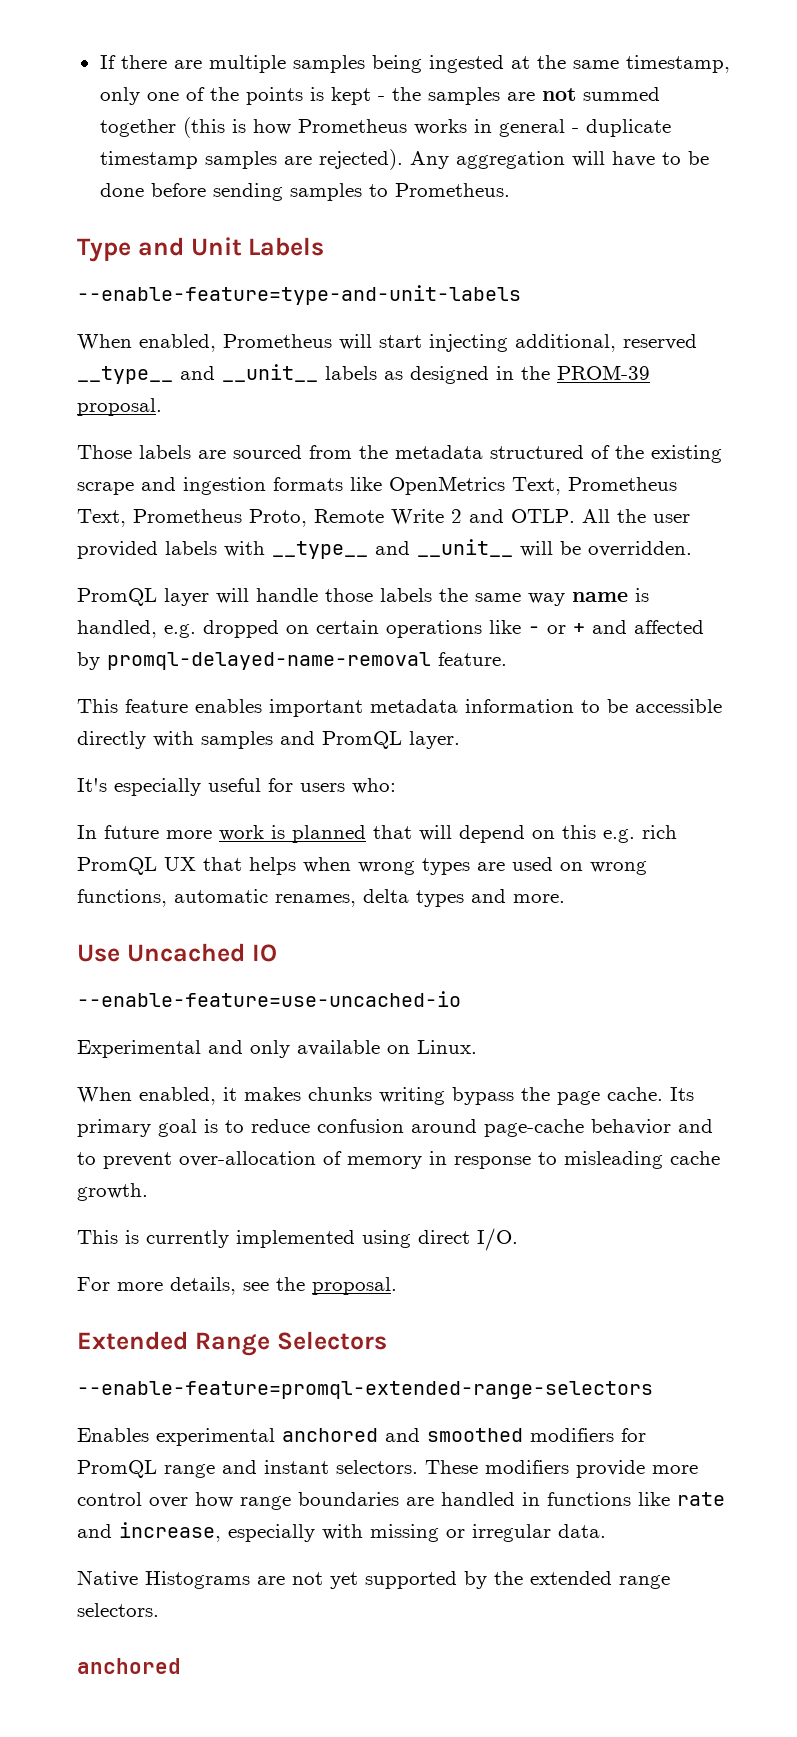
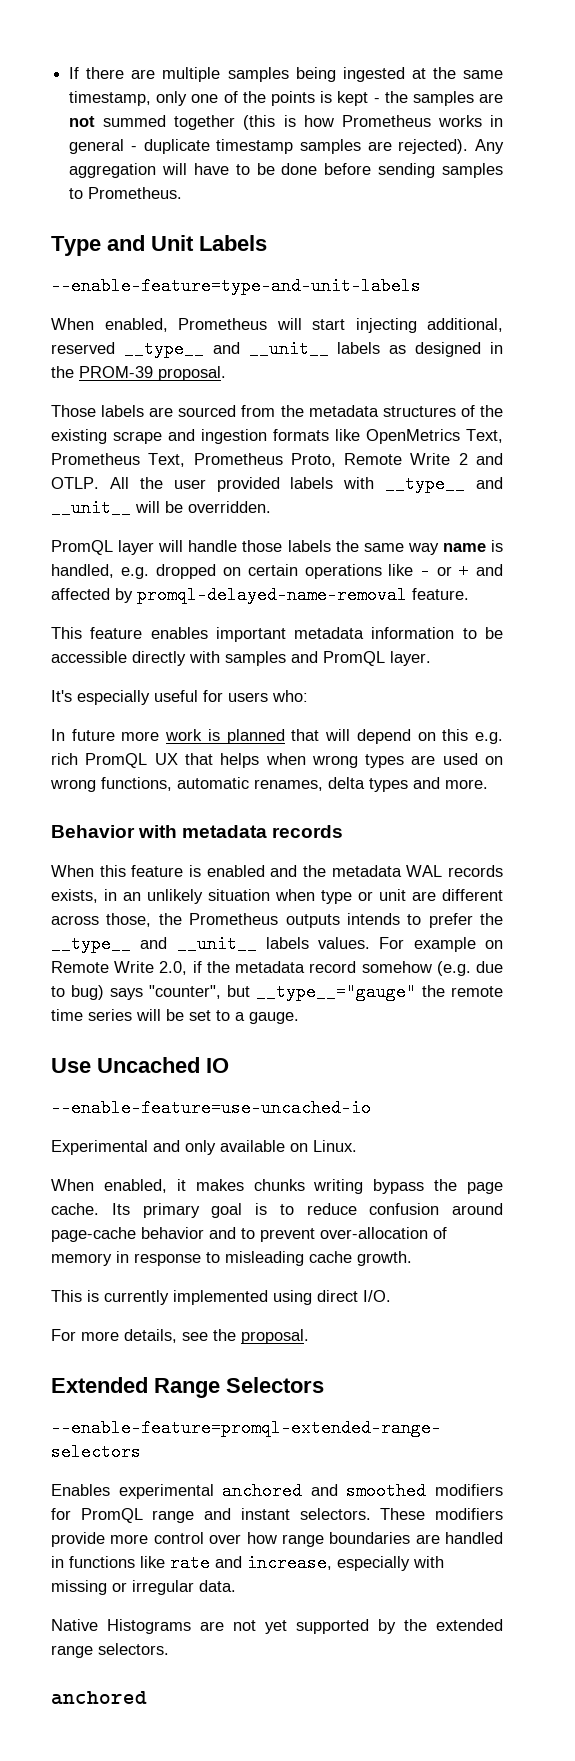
[490,445,584,459] structured -> [382,406,456,417] structures
(565, 898) none -> [51,825,344,838] [51,865,503,877] [51,889,503,904] [51,913,503,928] [51,935,503,953] [51,961,504,976] [51,983,503,1001] [51,1009,299,1024] // Behavior with metadata records // When this feature is enabled and the metadata WAL records exists, in an unlikely situation when type or unit are different across those, the Prometheus outputs intends to prefer the __type__ and __unit__ labels values. For example on Remote Write 2.0, if the metadata record somehow (e.g. due to bug) says "counter", but __type__="gauge" the remote time series will be set to a gauge.

